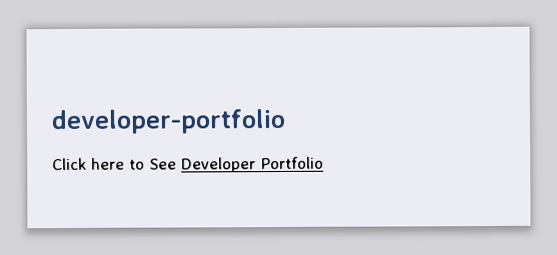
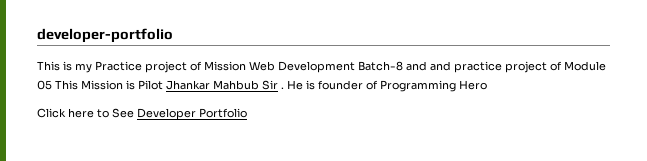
(286, 121) none -> [37,61,606,73] [37,80,487,92] // This is my Practice project of Mission Web Development Batch-8 and and practice project of Module 05 This Mission is Pilot Jhankar Mahbub Sir . He is founder of Programming Hero

